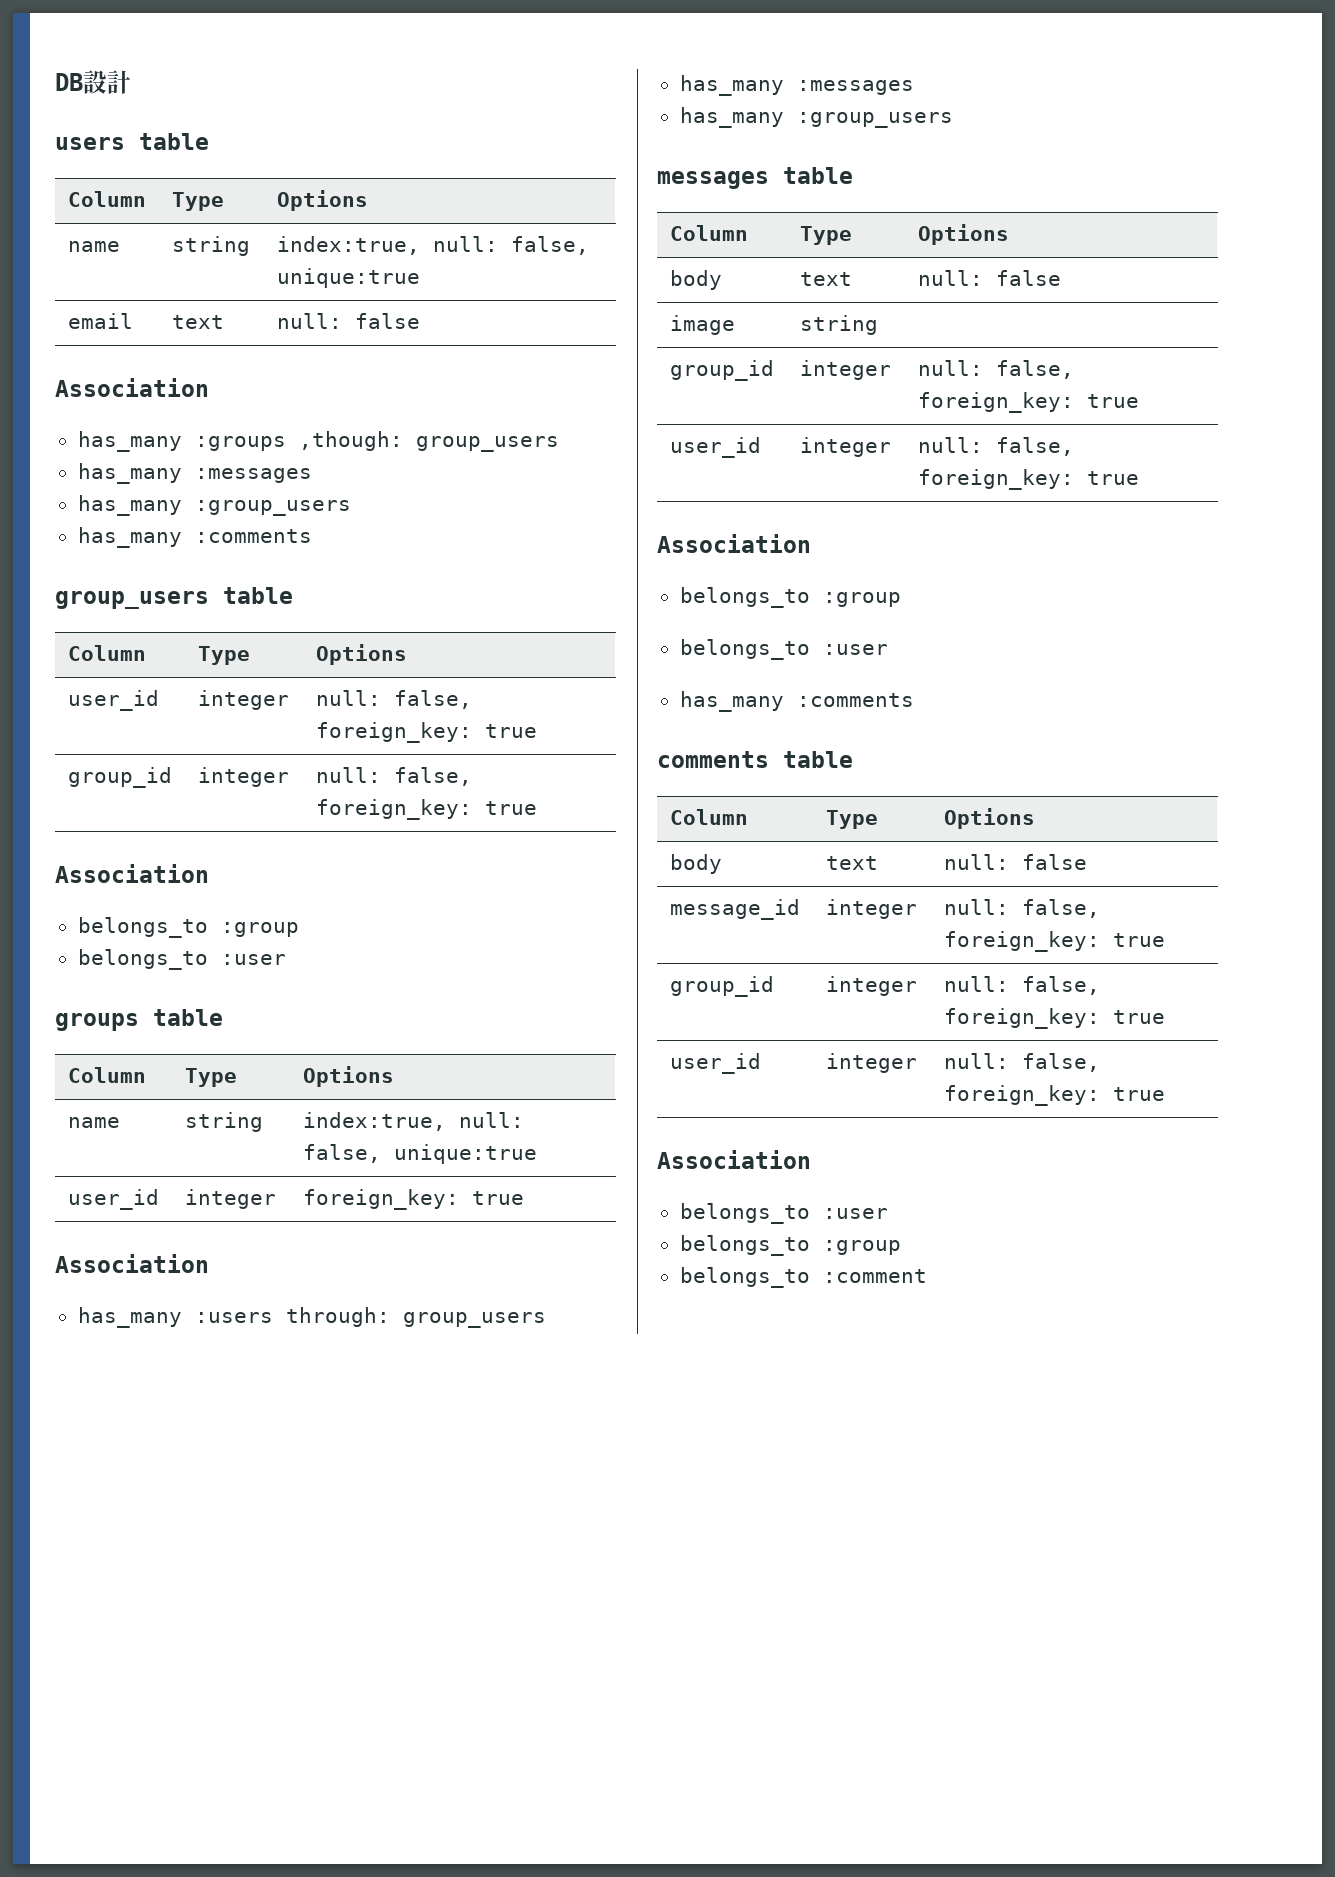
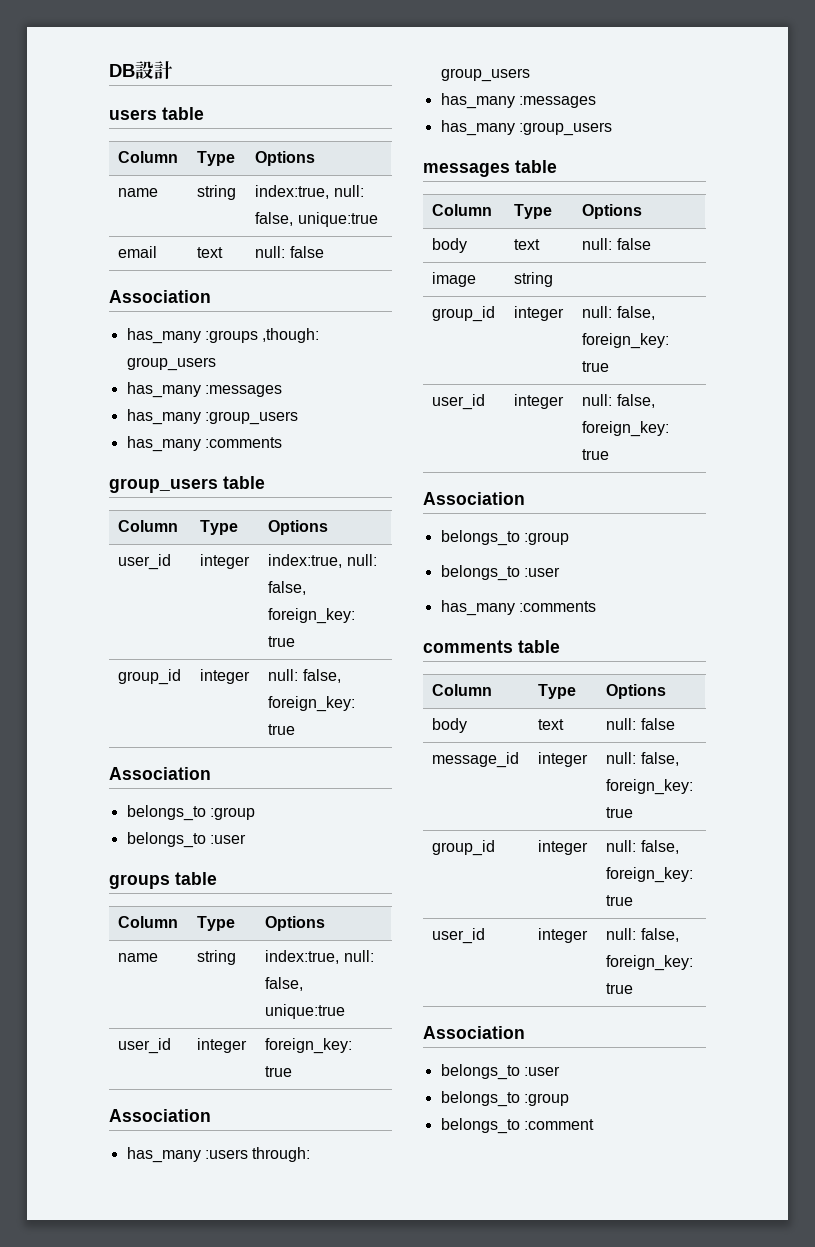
(289, 700) none -> [268,554,343,568] index:true,

